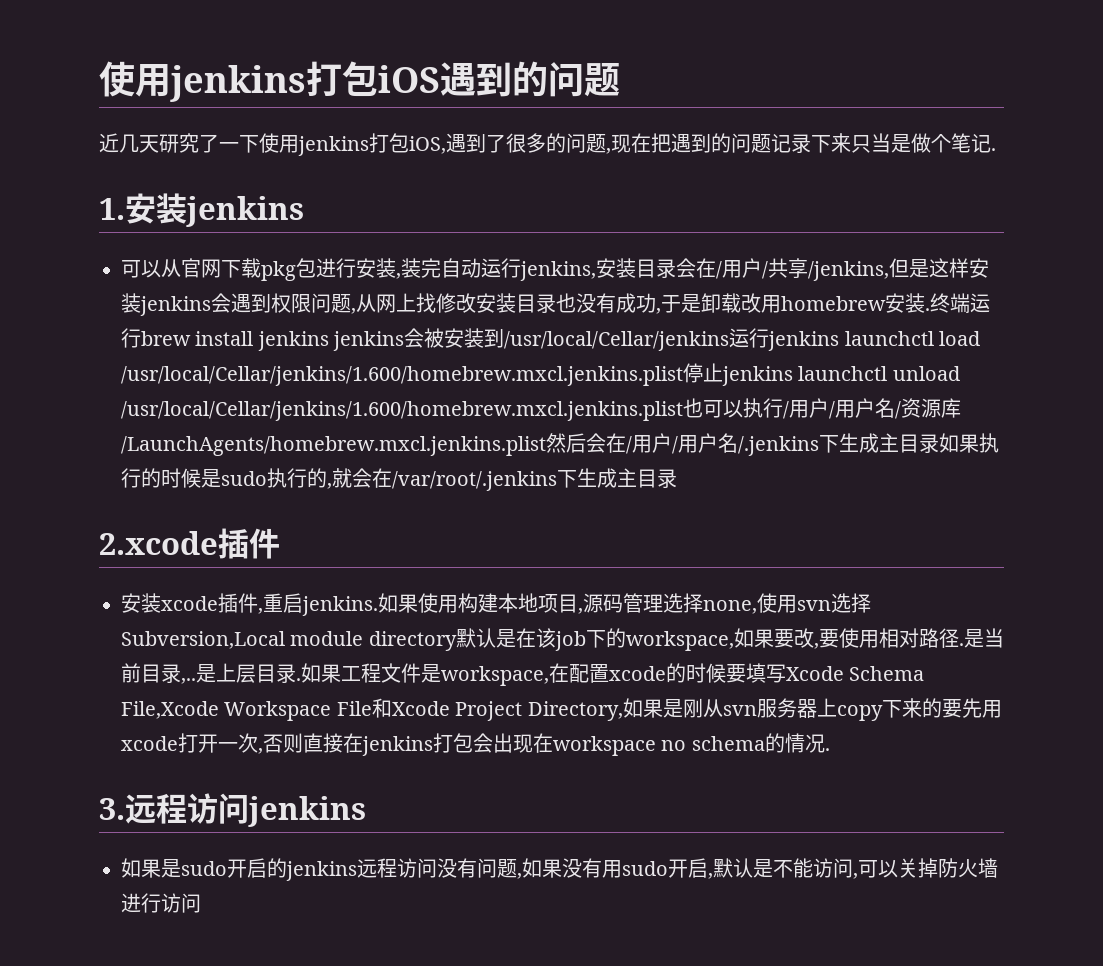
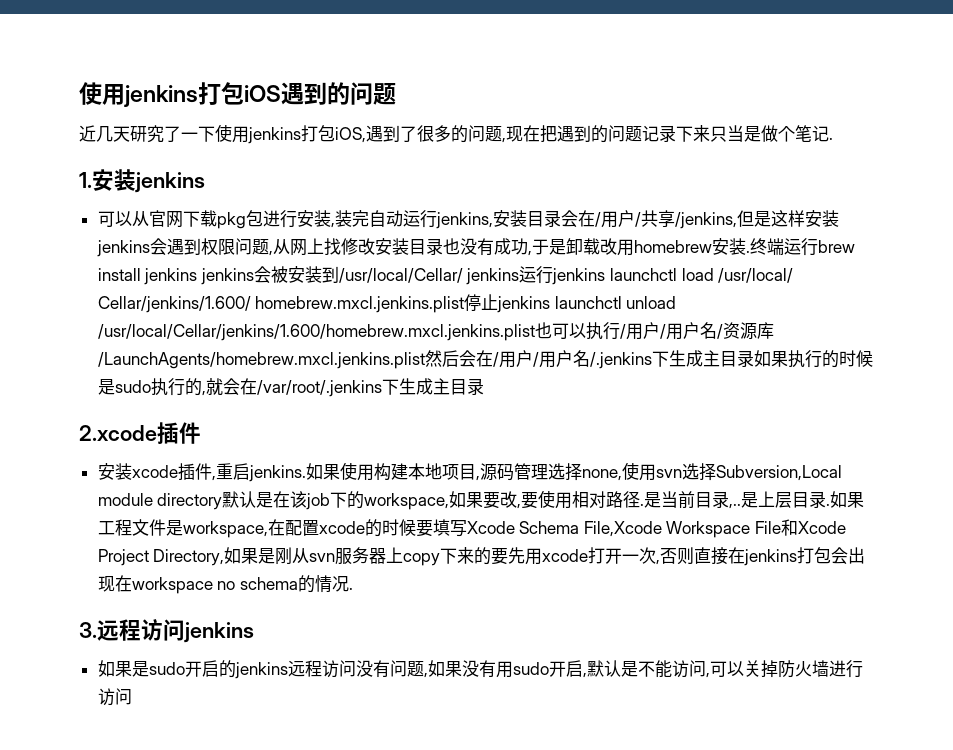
[504,331,730,351] /usr/local/Cellar/jenkins -> [338,268,520,285] /usr/local/Cellar/ jenkins
[121,366,683,386] /usr/local/Cellar/jenkins/1.600/homebrew.mxcl.jenkins.plist -> [718,268,794,283] [97,296,465,313] /usr/local/ Cellar/jenkins/1.600/ homebrew.mxcl.jenkins.plist

